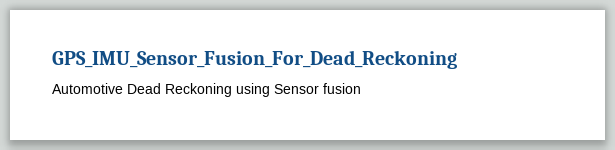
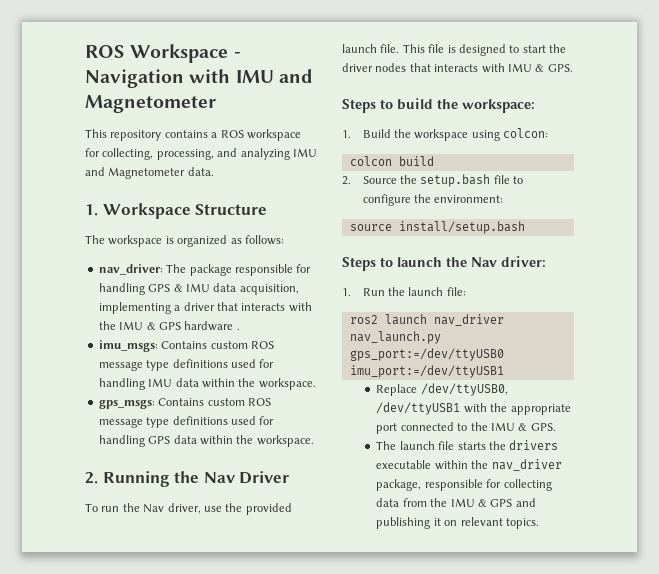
[52,50,457,69] [52,83,361,97] GPS_IMU_Sensor_Fusion_For_Dead_Reckoning // Automotive Dead Reckoning using Sensor fusion -> [85,44,241,63] [85,69,313,88] [85,95,216,113] [85,129,301,141] [85,148,317,160] [85,167,214,179] [85,203,268,219] [85,235,284,247] [98,264,312,276] [98,283,299,295] [98,302,312,314] [98,321,240,331] [98,340,274,352] [98,359,275,371] [98,378,316,390] [98,398,271,409] [98,416,275,428] [98,435,314,447] [85,471,290,487] [85,503,292,515] [342,44,566,56] [342,63,573,73] [342,98,535,113] [342,128,549,141] [349,156,434,166] [342,174,524,187] [362,194,504,206] [349,221,525,234] [342,256,546,271] [342,287,466,296] [349,314,504,326] [349,331,441,344] [349,348,504,361] [349,365,504,378] [376,383,508,396] [376,402,571,415] [376,422,556,434] [376,440,559,450] [376,459,562,471] [376,479,552,491] [376,498,536,507] [376,517,539,529] ROS Workspace - Navigation with IMU and Magnetometer // This repository contains a ROS workspace for collecting, processing, and analyzing IMU and Magnetometer data. // 1. Workspace Structure // The workspace is organized as follows: // nav_driver: The package responsible for handling GPS & IMU data acquisition, implementing a driver that interacts with the IMU & GPS hardware . // imu_msgs: Contains custom ROS message type definitions used for handling IMU data within the workspace. // gps_msgs: Contains custom ROS message type definitions used for handling GPS data within the workspace. // 2. Running the Nav Driver // To run the Nav driver, use the provided launch file. This file is designed to start the driver nodes that interacts with IMU & GPS. // Steps to build the workspace: // 1. Build the workspace using colcon: // colcon build // 2. Source the setup.bash file to configure the environment: // source install/setup.bash // Steps to launch the Nav driver: // 1. Run the launch file: // ros2 launch nav_driver nav_launch.py gps_port:=/dev/ttyUSB0 imu_port:=/dev/ttyUSB1 // Replace /dev/ttyUSB0, /dev/ttyUSB1 with the appropriate port connected to the IMU & GPS. // The launch file starts the drivers executable within the nav_driver package, responsible for collecting data from the IMU & GPS and publishing it on relevant topics.

